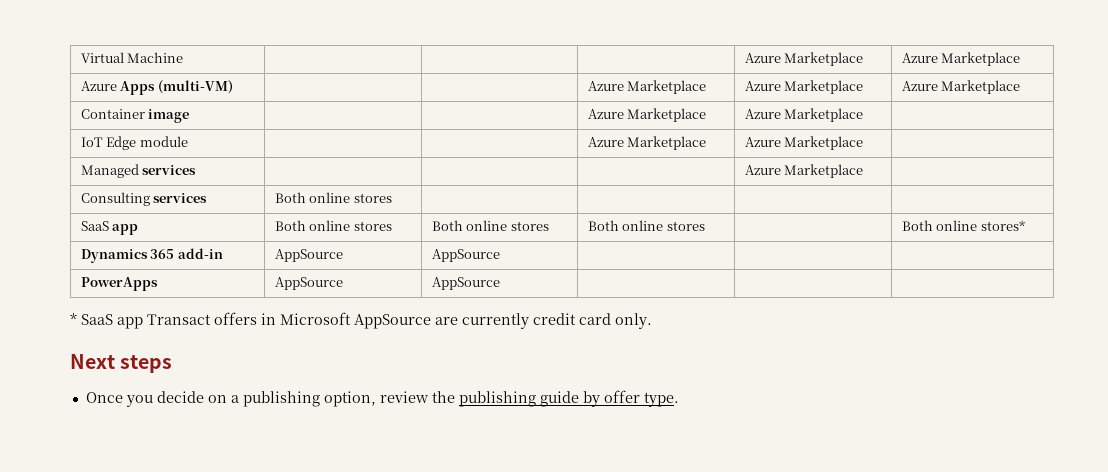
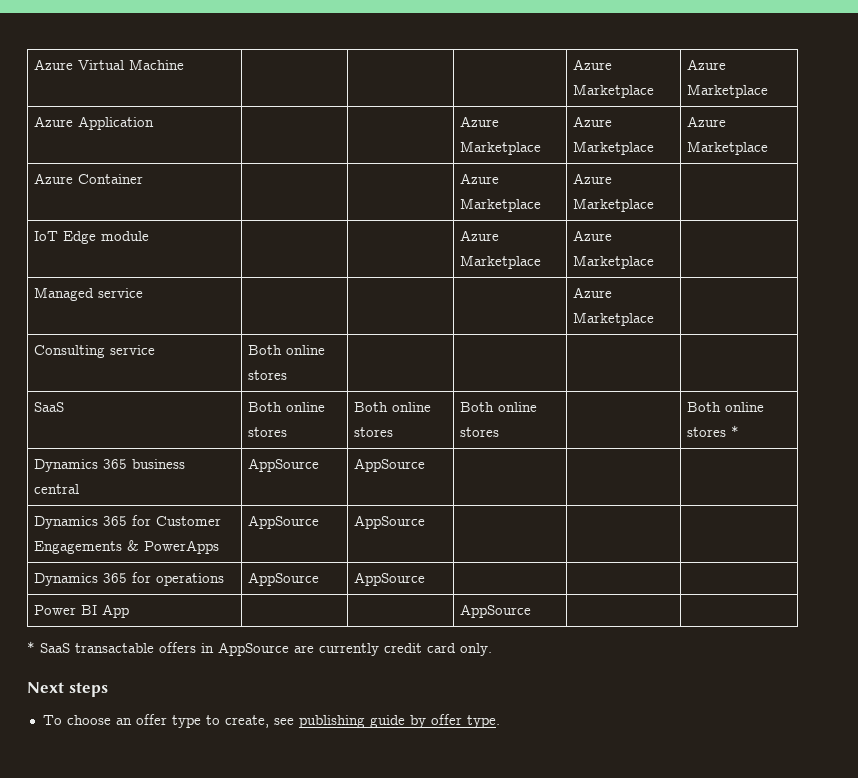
(80, 57) none -> [34,59,74,70] Azure
[120,80,233,95] Apps (multi-VM) -> [78,116,155,130] Application
(1021, 87) none -> [34,173,74,184] Azure
[148,109,190,123] image -> (144, 179) none
[142,165,197,175] services -> [98,288,144,298] service
[153,193,208,203] services -> [110,345,156,355] service
[112,224,139,235] app -> (65, 407) none
[980,220,1025,231] [80,248,223,263] [274,249,343,262] [431,249,500,262] [80,277,158,291] [274,277,343,290] [431,277,500,290] stores* // Dynamics 365 add-in | AppSource | AppSource | | | // PowerApps | AppSource | AppSource | -> [687,425,740,437] [34,459,186,472] [34,484,80,494] [248,458,320,472] [354,458,426,472] [34,515,222,529] [34,540,220,554] [248,515,320,529] [354,515,426,529] [34,572,225,586] [248,572,320,586] [354,572,426,586] [34,604,130,618] [460,604,532,618] stores * // Dynamics 365 business central | AppSource | AppSource | | | // Dynamics 365 for Customer Engagements & PowerApps | AppSource | AppSource | | | // Dynamics 365 for operations | AppSource | AppSource | | | // Power BI App | | | AppSource
[117,314,211,329] app Transact -> [75,643,154,653] transactable
[280,312,351,325] Microsoft -> (214, 648) none
[85,391,455,407] Once you decide on a publishing option, review the -> [42,714,294,728] To choose an offer type to create, see

